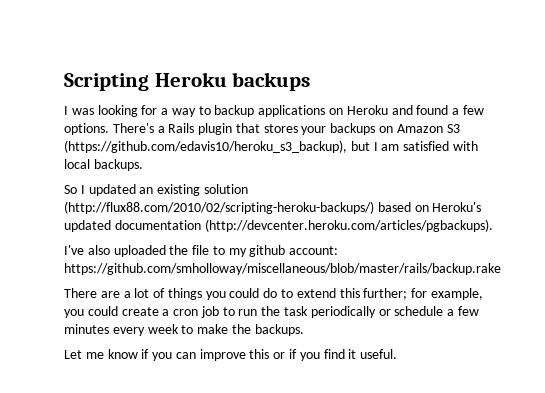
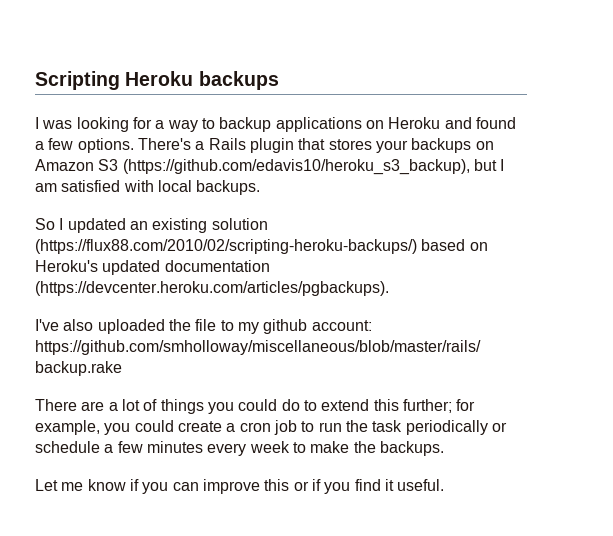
[64,201,374,214] (http://flux88.com/2010/02/scripting-heroku-backups/) -> [35,239,417,254] (https://flux88.com/2010/02/scripting-heroku-backups/)
[204,219,493,232] (http://devcenter.heroku.com/articles/pgbackups). -> [35,281,389,296] (https://devcenter.heroku.com/articles/pgbackups).

